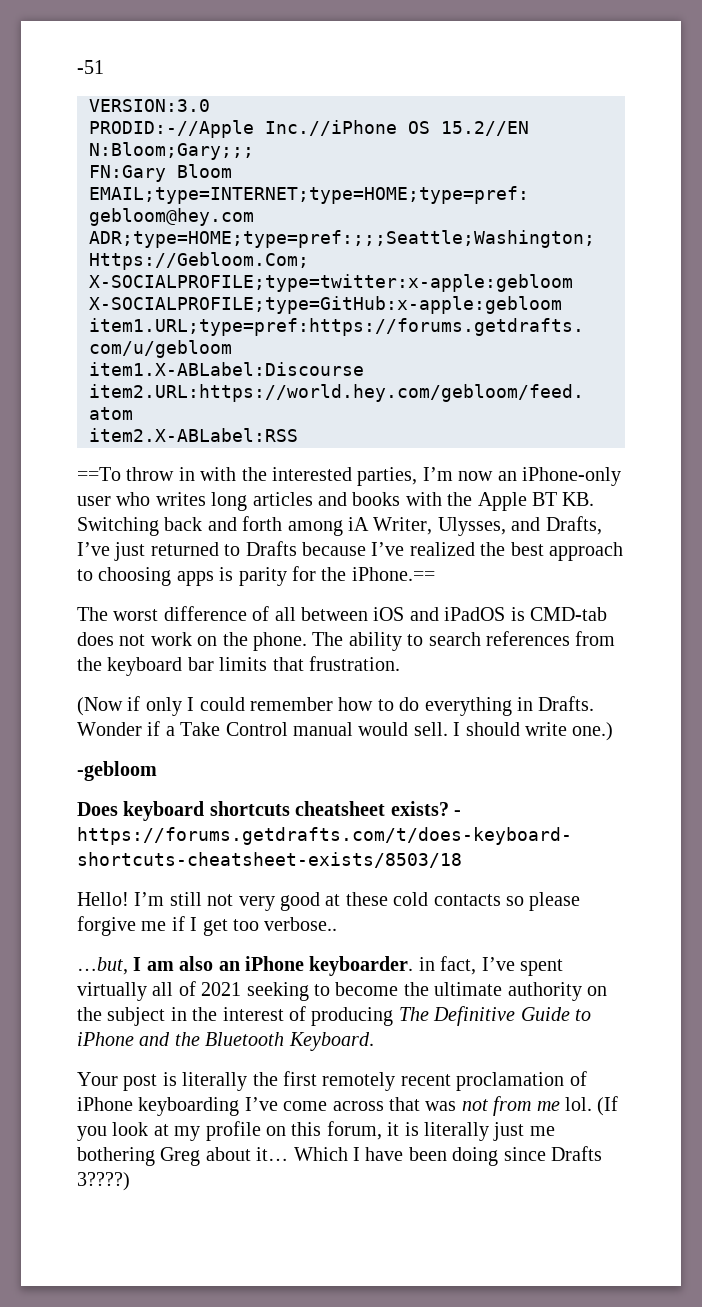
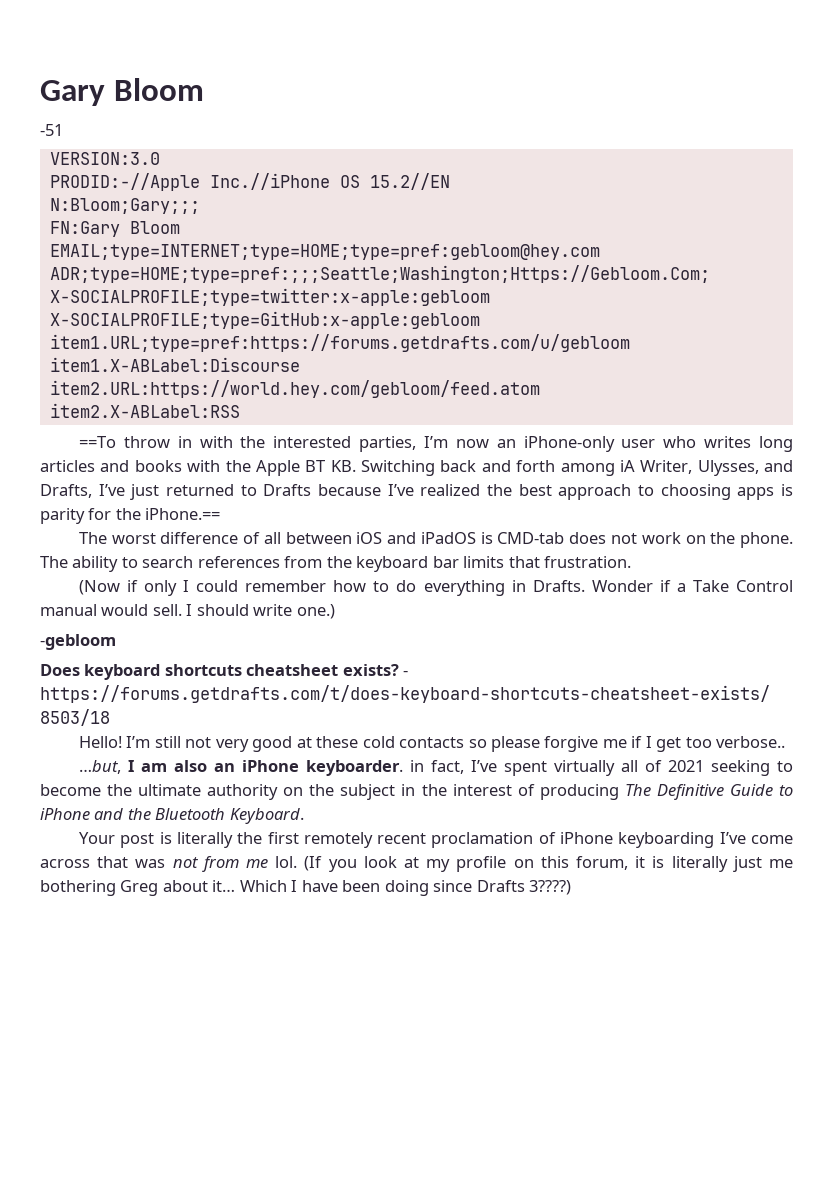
(77, 67) none -> [40,78,204,106] Gary Bloom //

